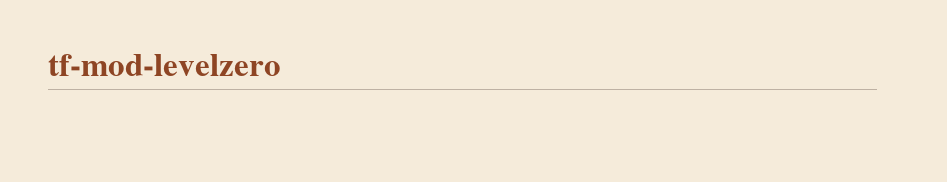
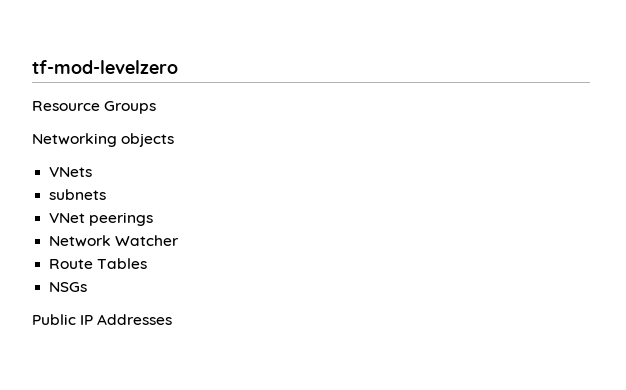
(281, 65) none -> [32,101,157,114] [32,133,175,147] [49,167,93,177] [49,189,107,200] [49,212,154,226] [49,235,180,247] [49,258,148,269] [49,282,88,292] [32,314,173,325] // Resource Groups // Networking objects // VNets // subnets // VNet peerings // Network Watcher // Route Tables // NSGs // Public IP Addresses

